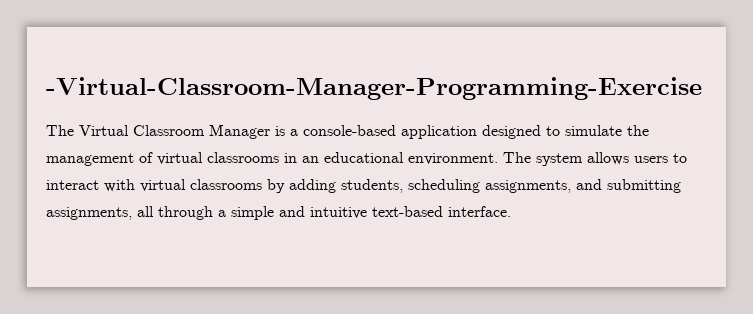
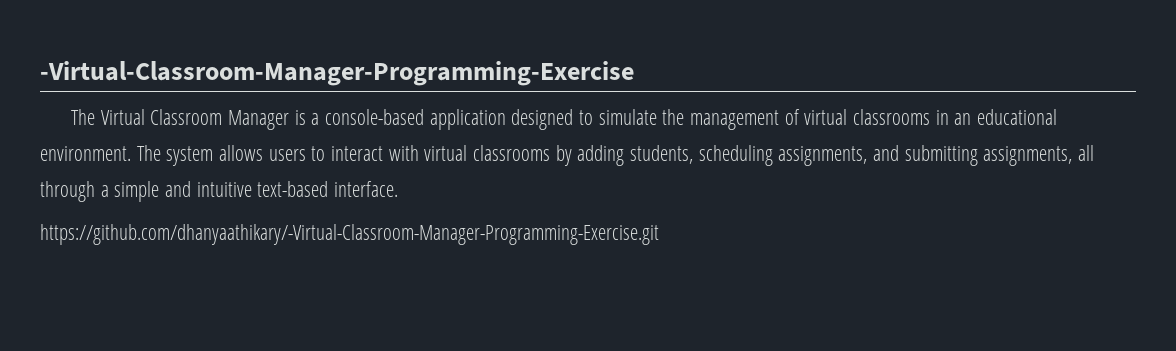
(511, 211) none -> [40,224,659,245] // https://github.com/dhanyaathikary/-Virtual-Classroom-Manager-Programming-Exercise.git

